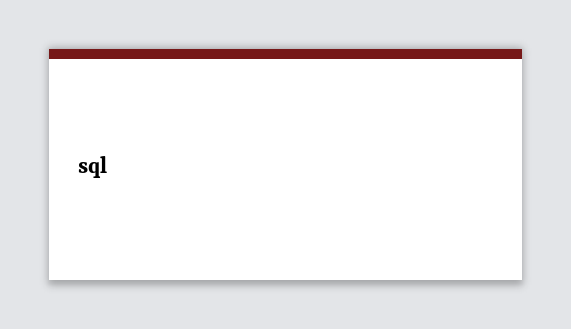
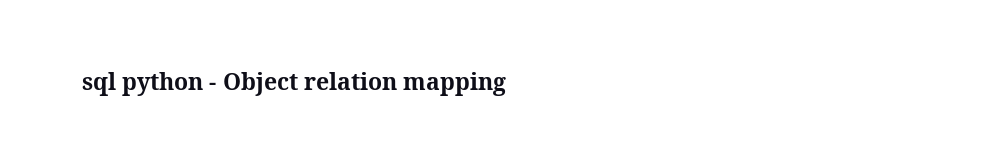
(107, 167) none -> [122,72,507,96] python - Object relation mapping

